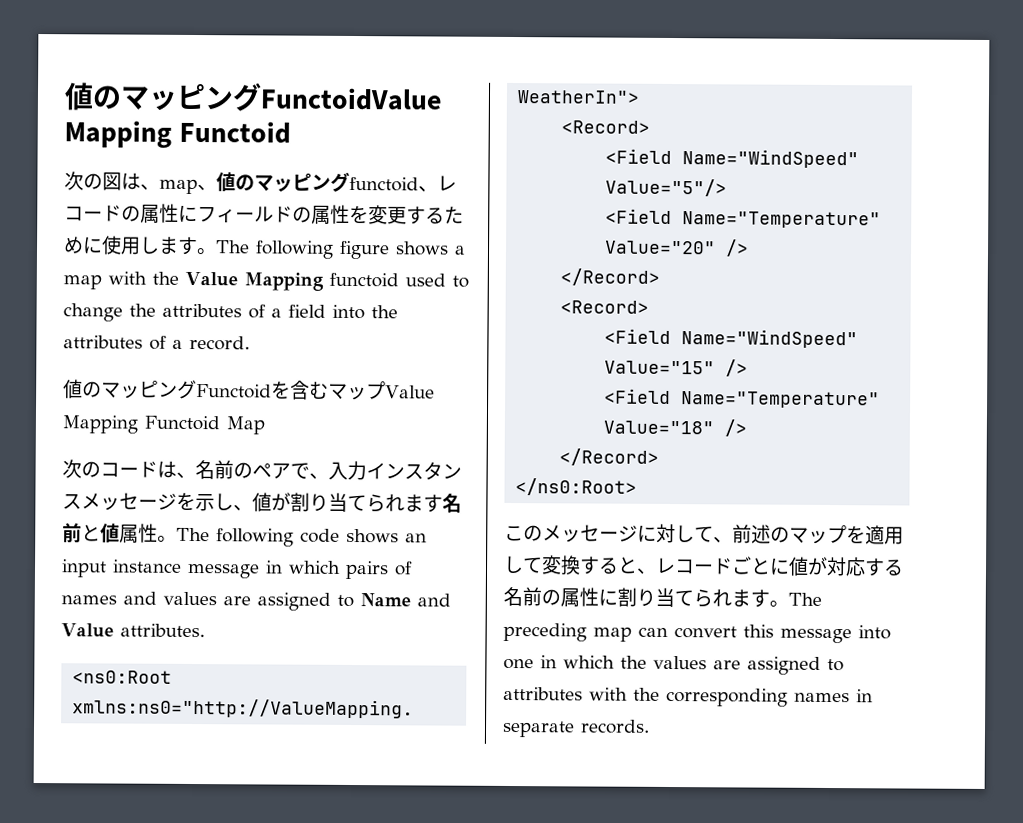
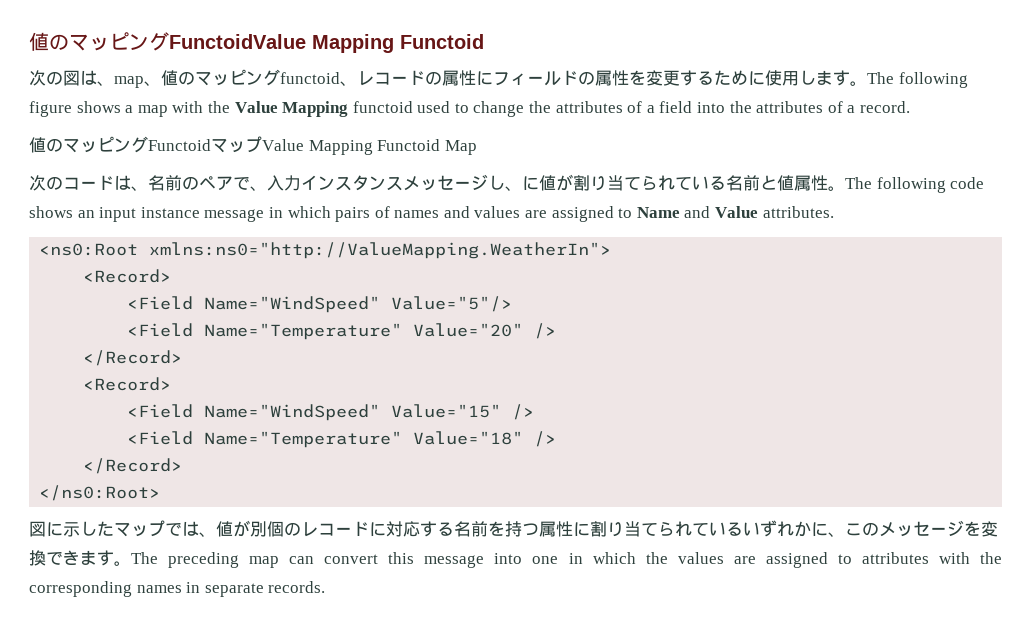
[271,380,329,400] を含む -> (211, 145) none
[176,492,253,512] を示し、 -> [488,175,539,191] し、に
[404,494,443,513] ます -> [675,176,726,190] ている
[504,523,904,545] [503,555,828,576] このメッセージに対して、前述のマップを適用して変換すると、レコードごとに値が -> [29,520,386,537] 図に示したマップでは、値が別個のレコードに
[541,589,561,606] の -> [488,521,539,537] を持つ
(732, 598) none -> [692,520,998,537] [29,550,80,566] ているいずれかに、このメッセージを変換でき

